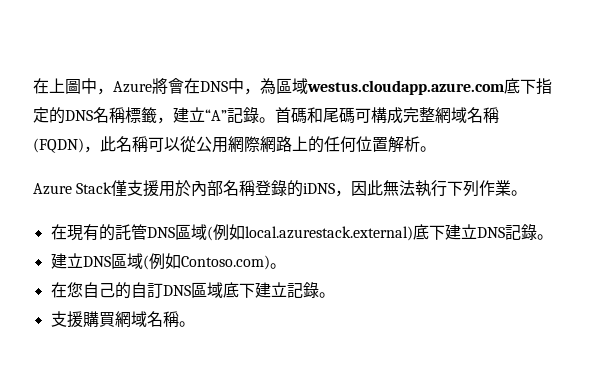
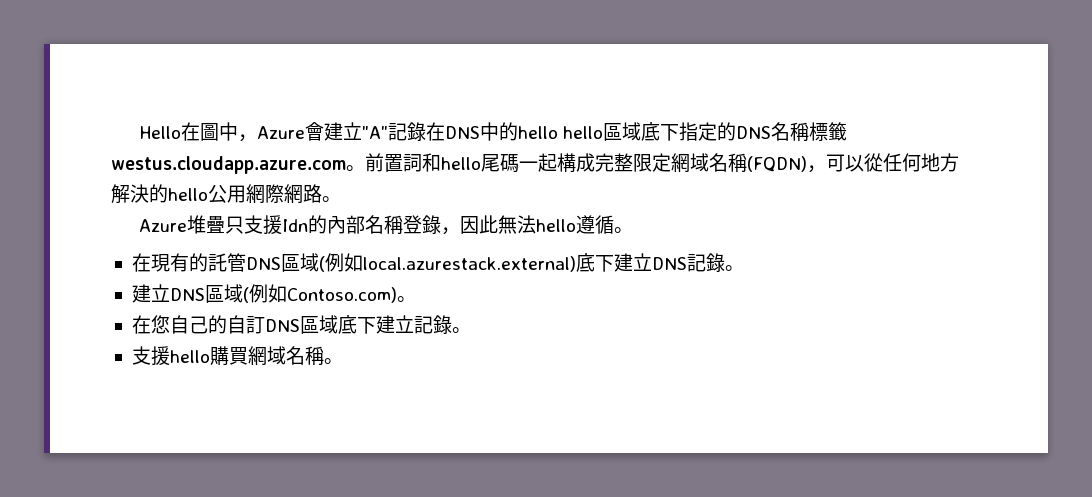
[33,78,65,94] 在上 -> [139,122,201,141] Hello在
[152,78,504,95] 將會在DNS中，為區域westus.cloudapp.azure.com -> [305,122,642,141] 會建立"A"記錄在DNS中的hello hello區域
[157,107,371,124] ，建立“A”記錄。首碼和尾碼可 -> [111,153,557,174] westus.cloudapp.azure.com。前置詞和hello尾碼一起
(435, 115) none -> [633,153,671,172] 限定
[100,136,436,153] [33,180,192,197] 此名稱可以從公用網際網路上的任何位置解析。 // Azure Stack僅支援用於 -> [826,153,959,172] [111,184,341,204] [139,215,328,235] 可以從任何地方解決的hello公用網際網路。 // Azure堆疊只支援Idn的
[287,180,336,197] 的iDNS -> (442, 224) none
[415,180,512,197] 執行下列作業 -> [536,215,615,234] hello遵循
(83, 319) none -> [169,350,210,363] hello

